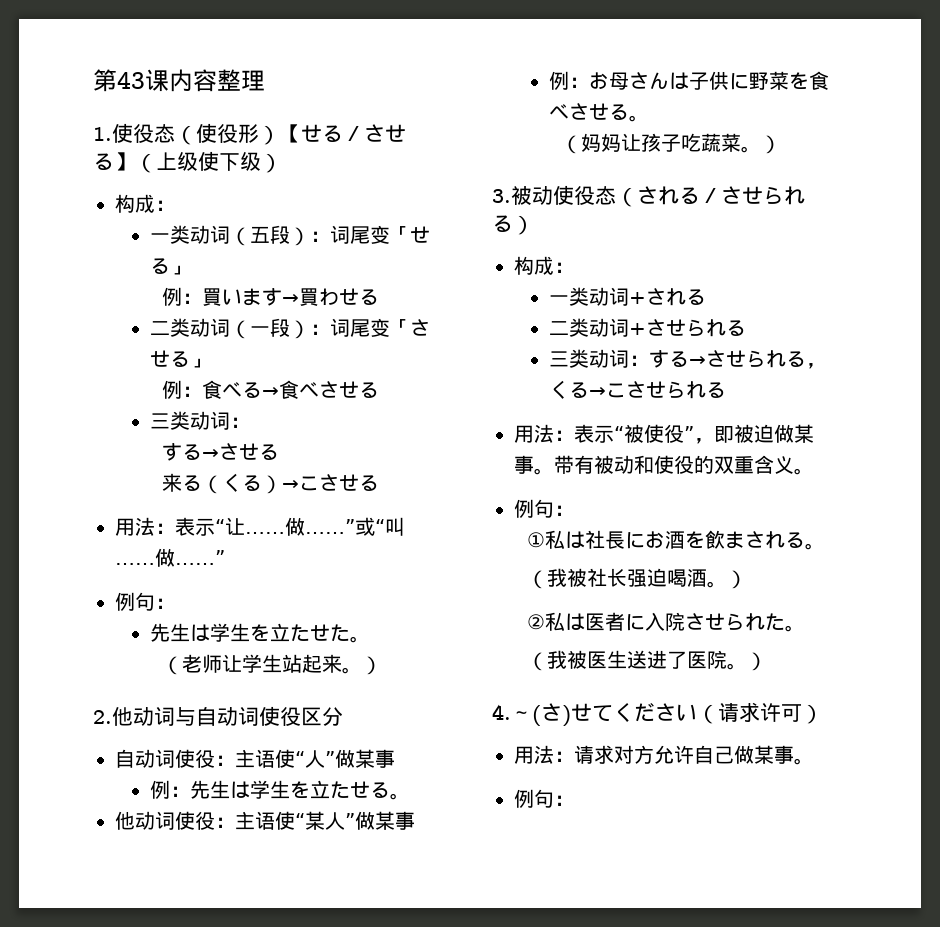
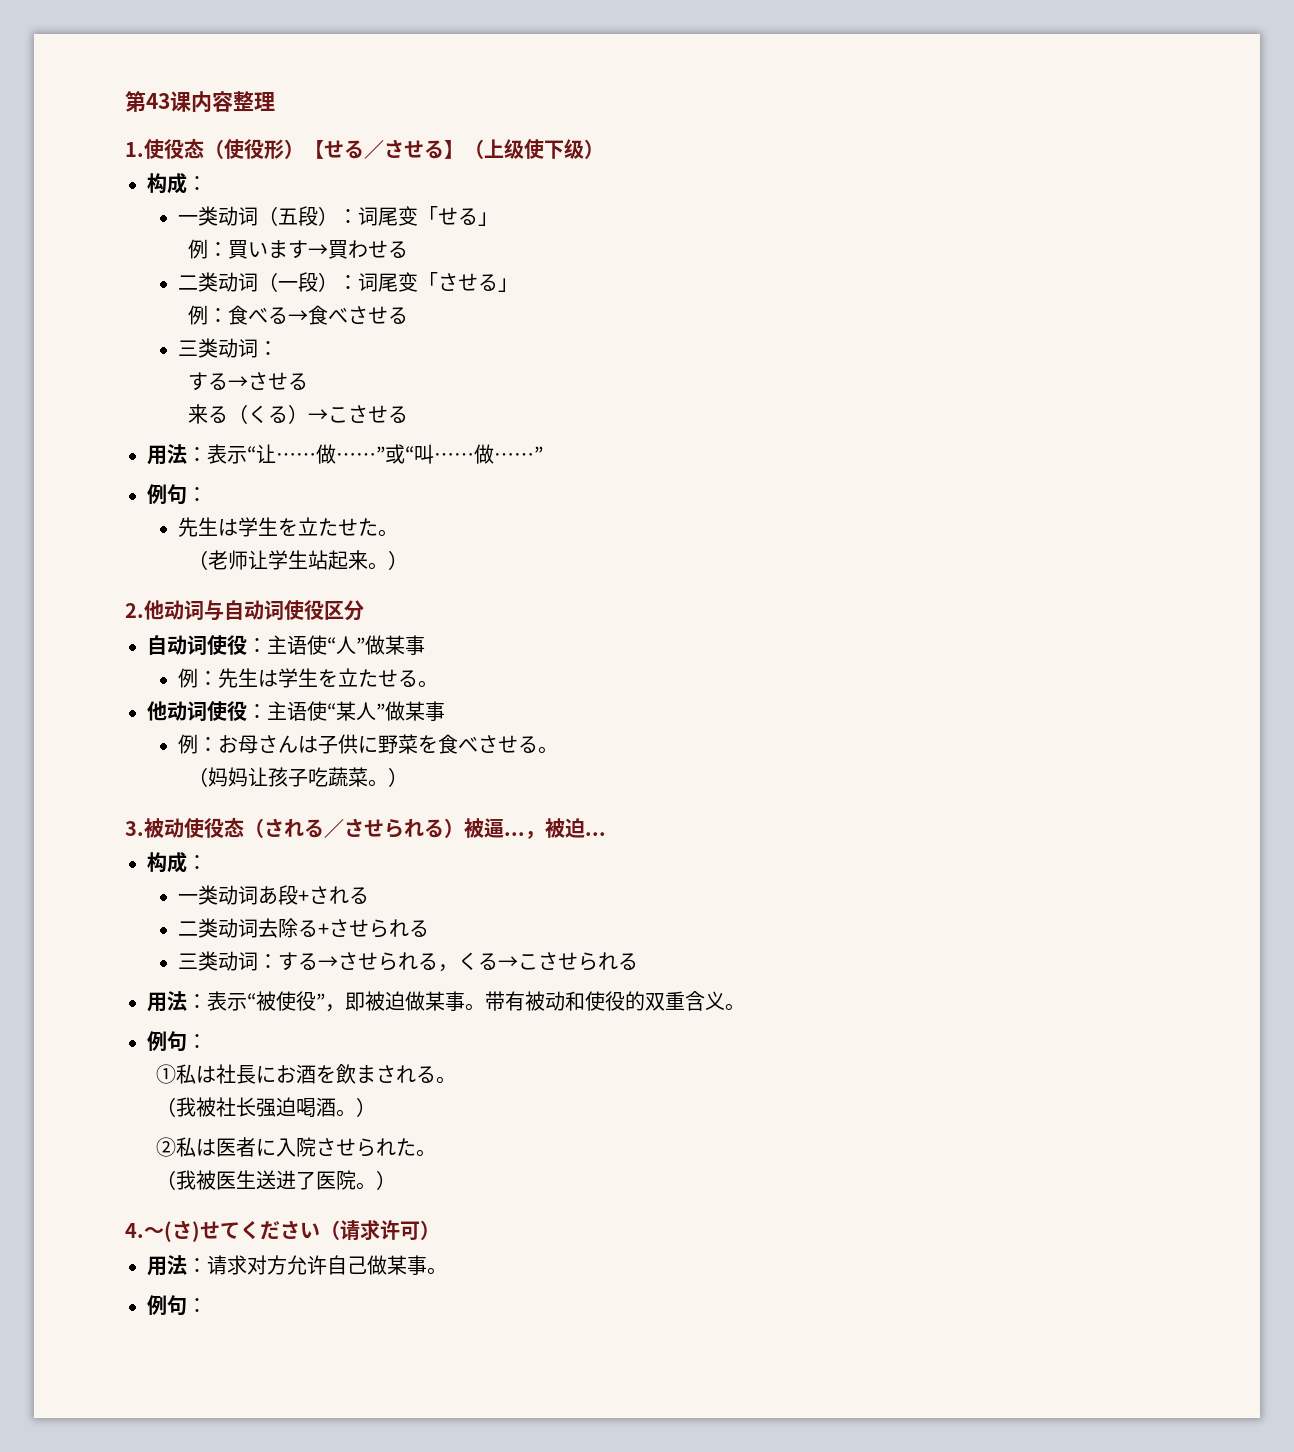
[514,256,574,275] [548,287,629,306] // 构成： // 一类动词 -> [464,818,606,839] [147,851,207,873] [178,885,299,905] 被逼...，被迫... // 构成： // 一类动词あ段
(629, 327) none -> [258,918,319,938] 去除る

